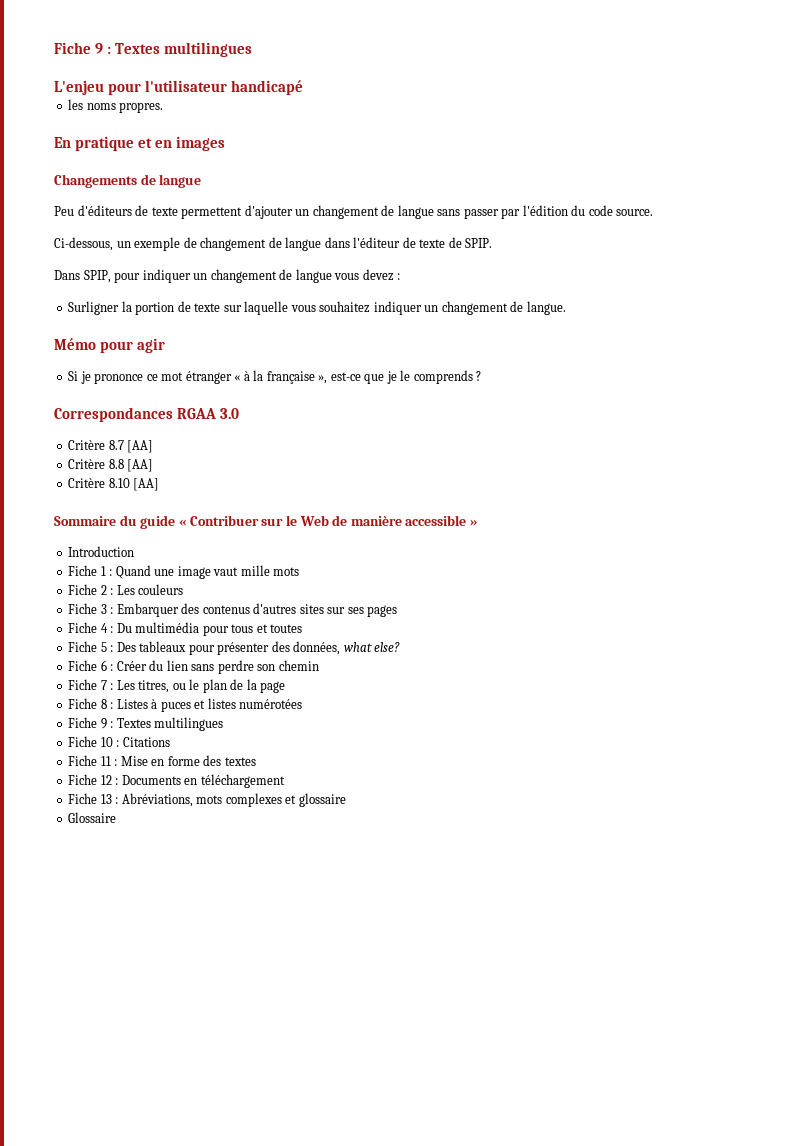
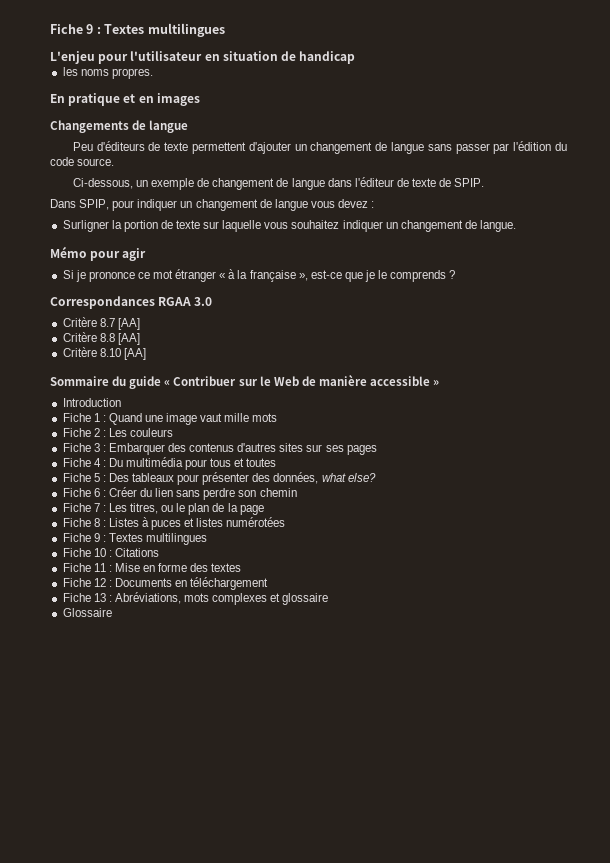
[230,80,303,95] handicapé -> [204,51,356,64] en situation de handicap

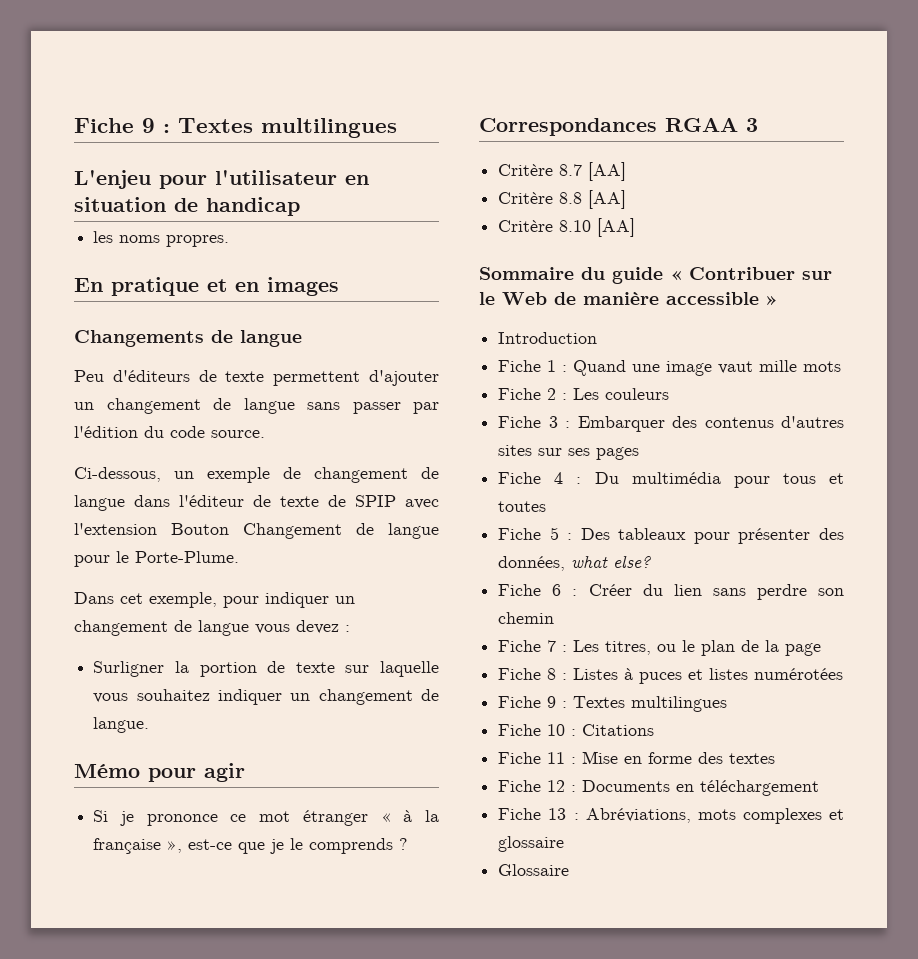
[454,178,485,187] SPIP. -> [355,495,439,509] [74,523,439,539] [74,551,239,567] SPIP avec l'extension Bouton Changement de langue pour le Porte-Plume.
[79,199,110,210] SPIP, -> [120,592,217,608] cet exemple,
[194,297,213,306] 3.0 -> [746,118,758,132] 3

